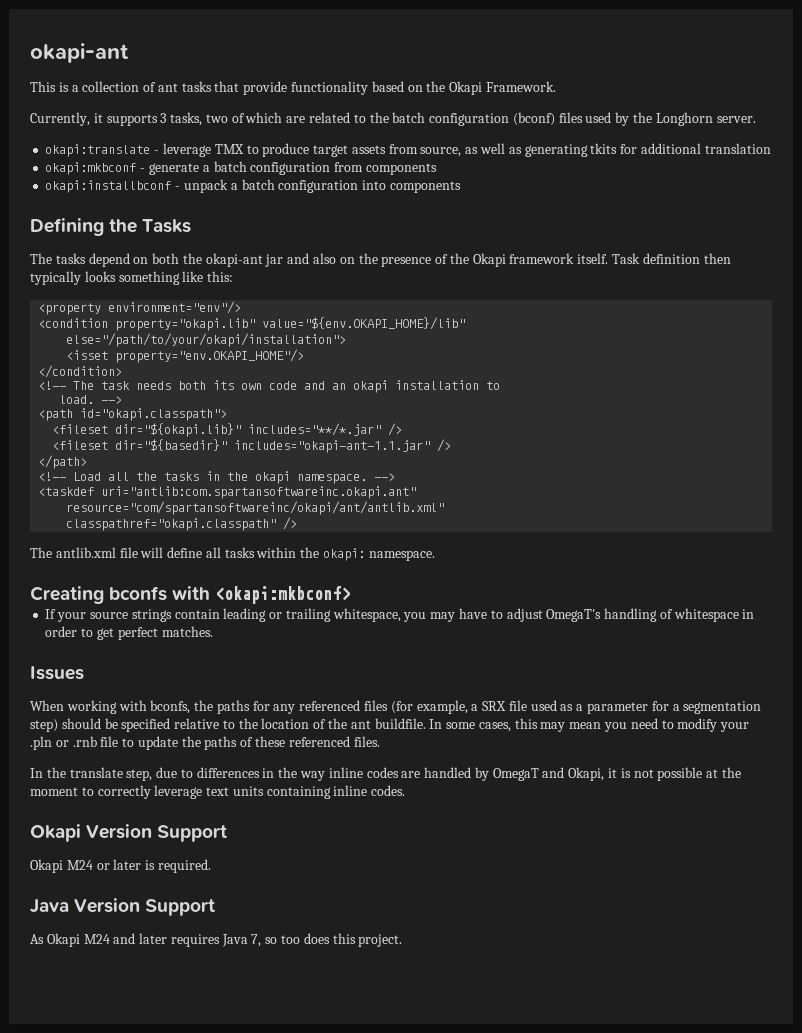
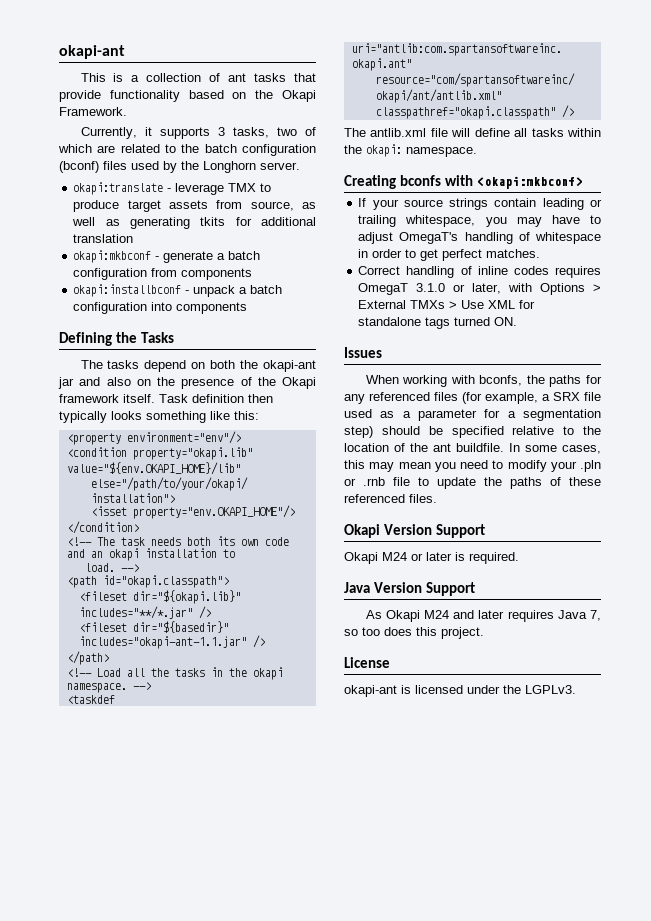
(213, 631) none -> [358,266,601,278] [358,283,601,295] [358,300,536,309] [358,317,518,329] // Correct handling of inline codes requires OmegaT 3.1.0 or later, with Options > External TMXs > Use XML for standalone tags turned ON.
[30,767,741,781] [30,785,406,799] // In the translate step, due to differences in the way inline codes are handled by OmegaT and Okapi, it is not possible at the moment to correctly leverage text units containing inline codes. -> (437, 498) none
(403, 940) none -> [344,657,390,668] [344,685,576,697] // License // okapi-ant is licensed under the LGPLv3.

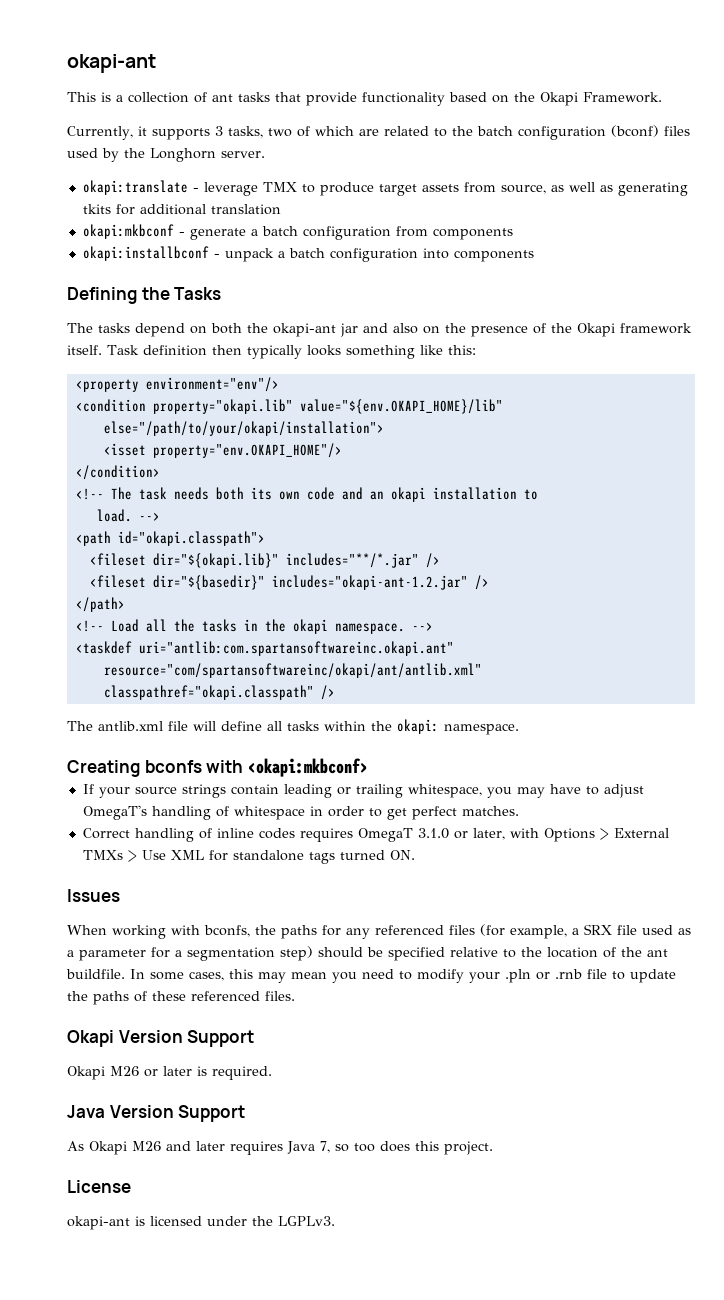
[78,636,247,649] includes="okapi-ant-1.1.jar" -> [271,575,468,590] includes="okapi-ant-1.2.jar"
[382,552,407,561] M24 -> [110,1066,139,1076] M26
[423,610,449,619] M24 -> [132,1141,161,1151] M26

